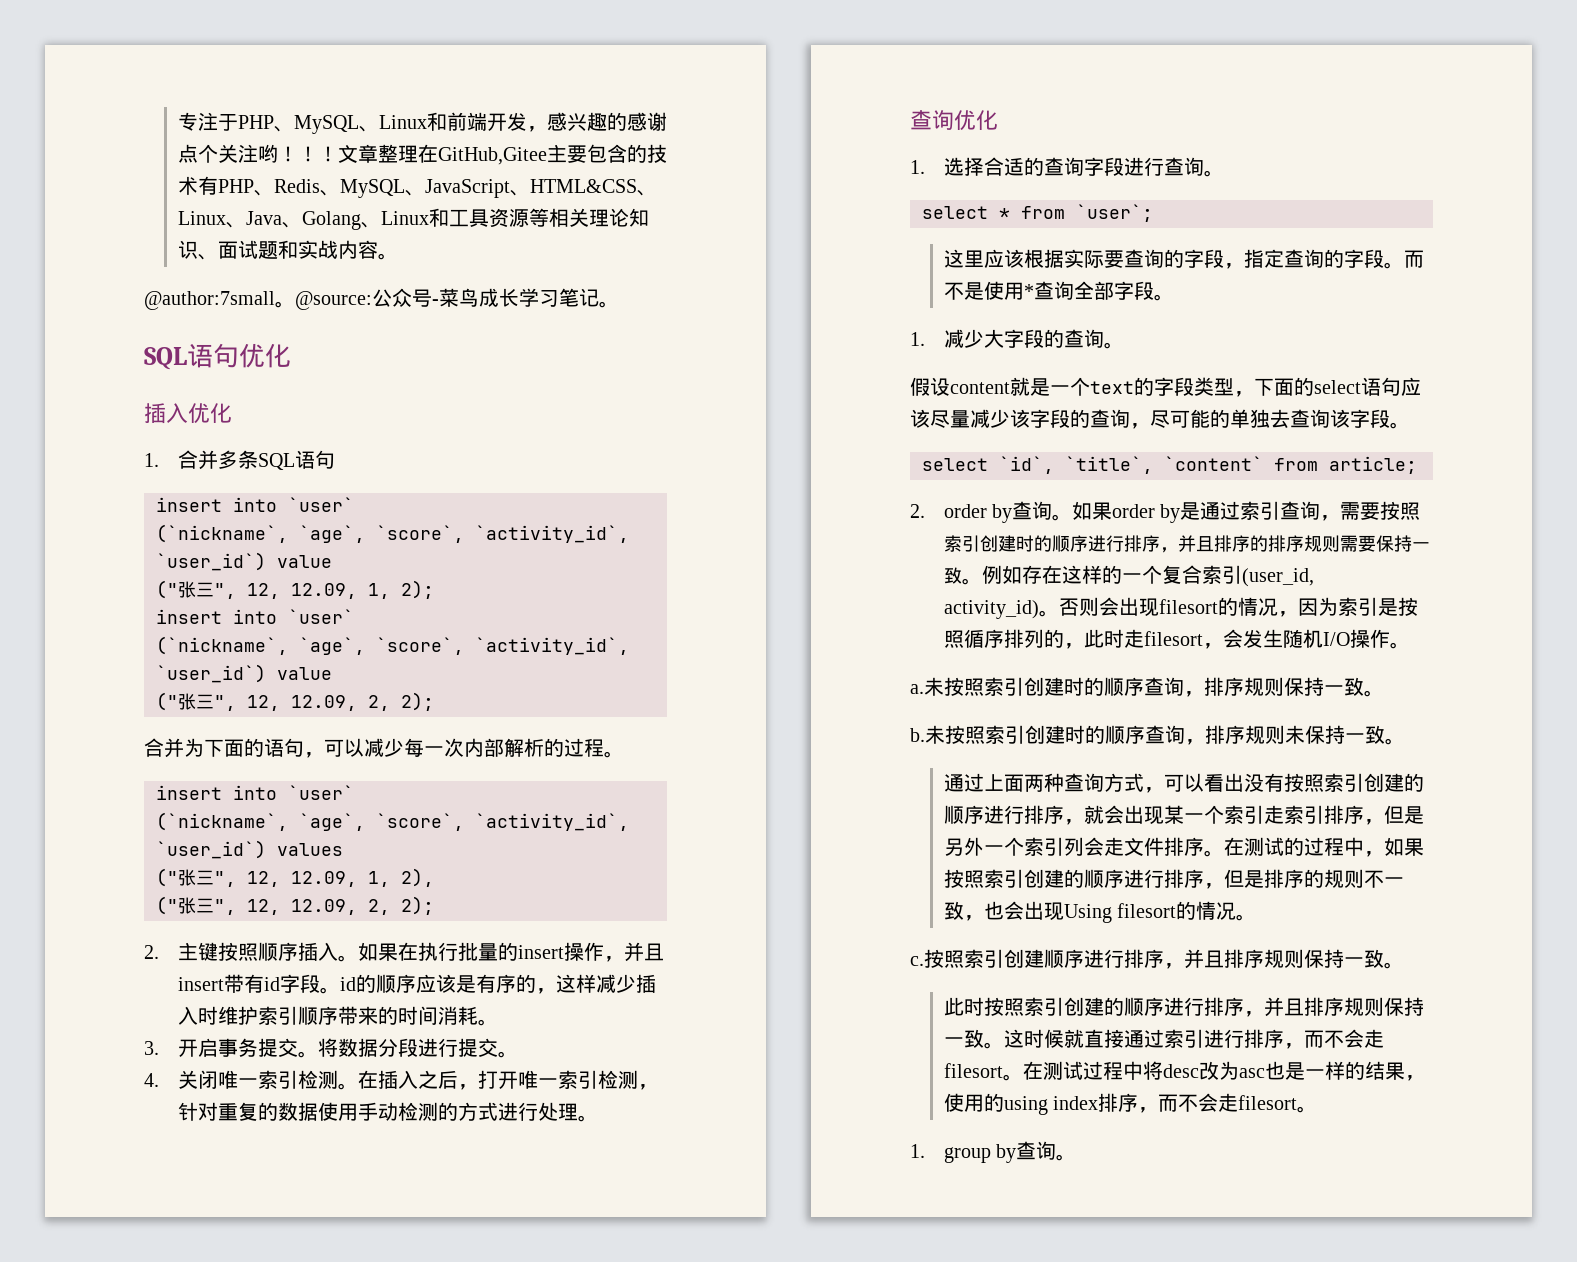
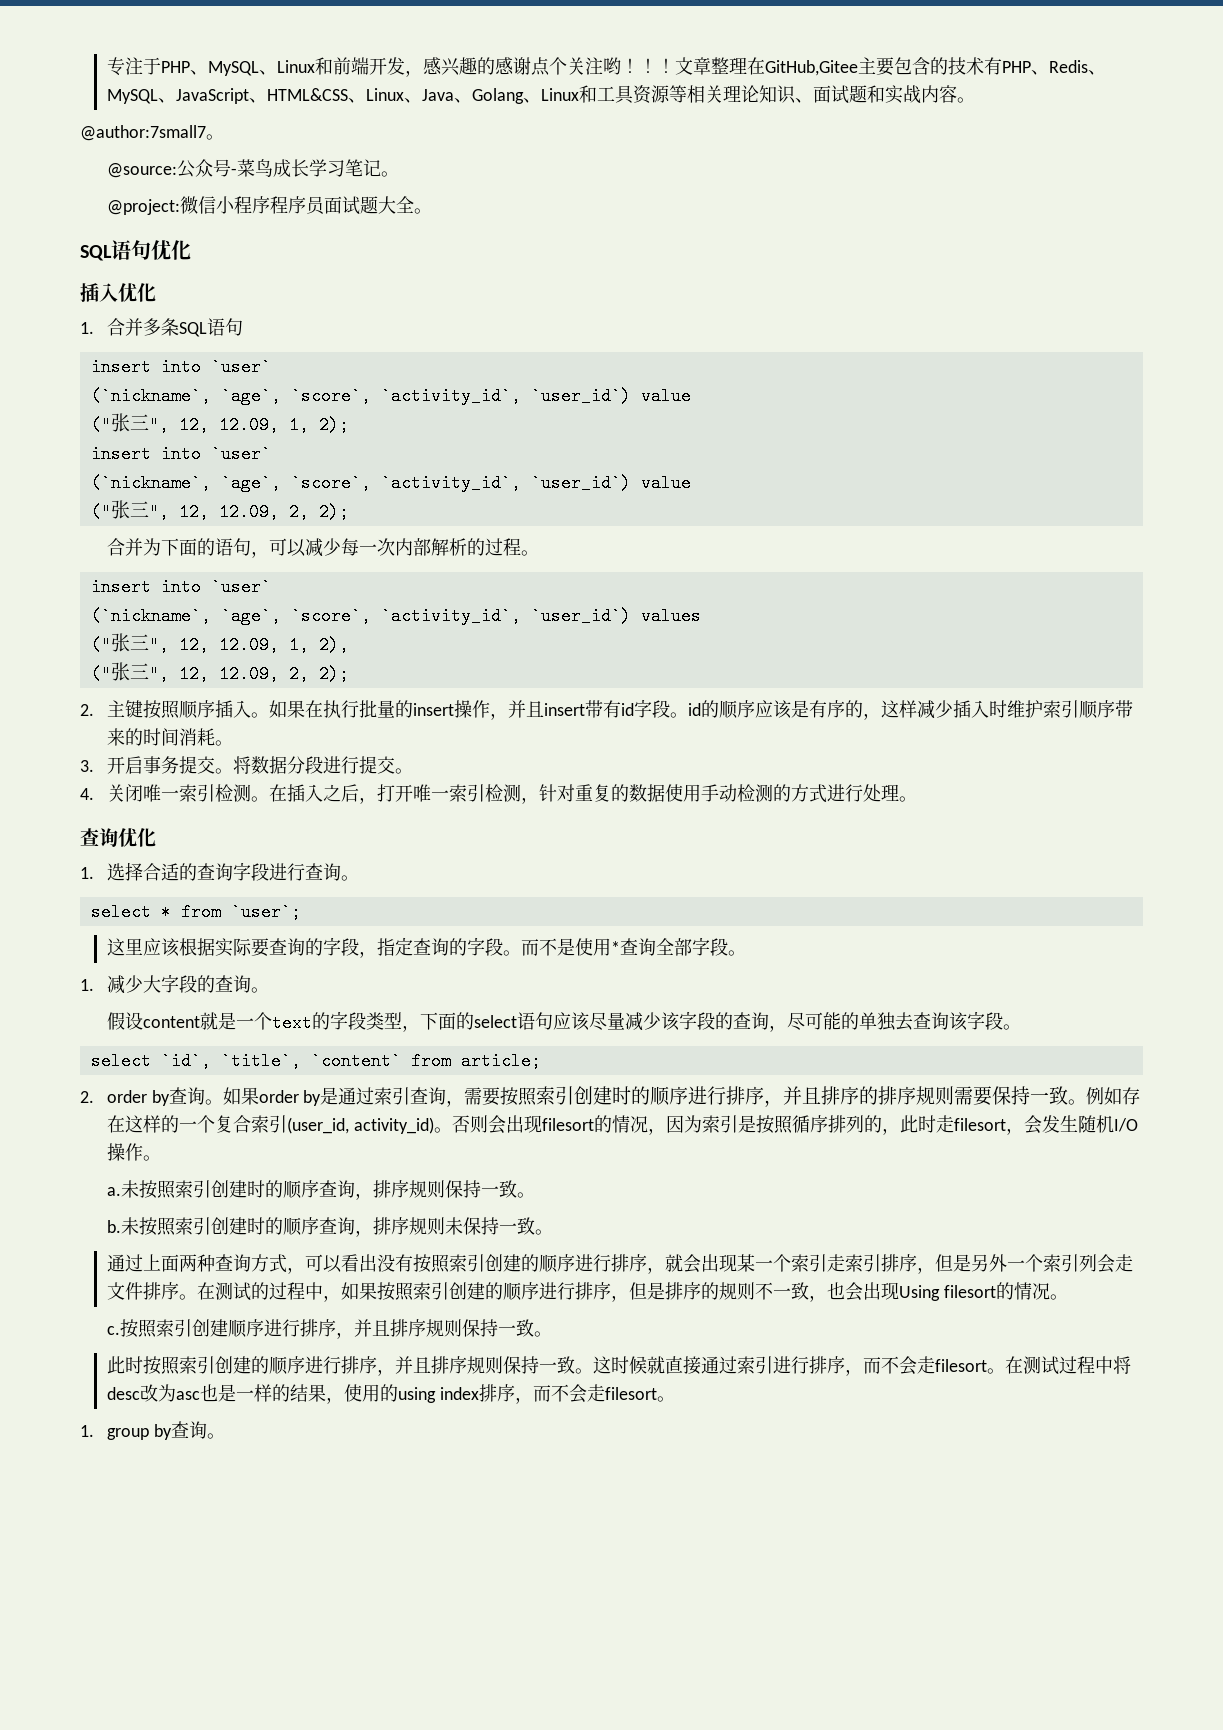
[144,291,295,310] @author:7small。 -> [80,125,224,141] @author:7small7。 //
(619, 304) none -> [106,196,432,215] // @project:微信小程序程序员面试题大全。

